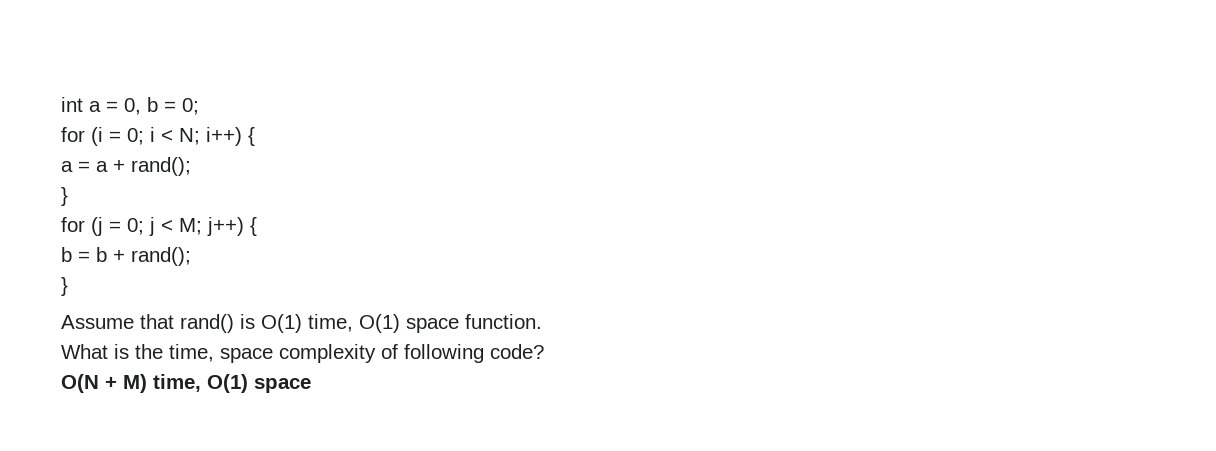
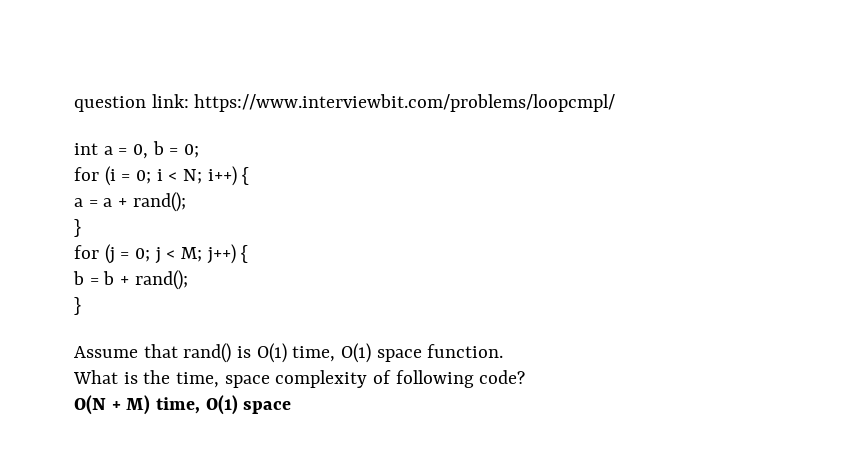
(61, 104) none -> [74,94,616,112] question link: https://www.interviewbit.com/problems/loopcmpl/ //

